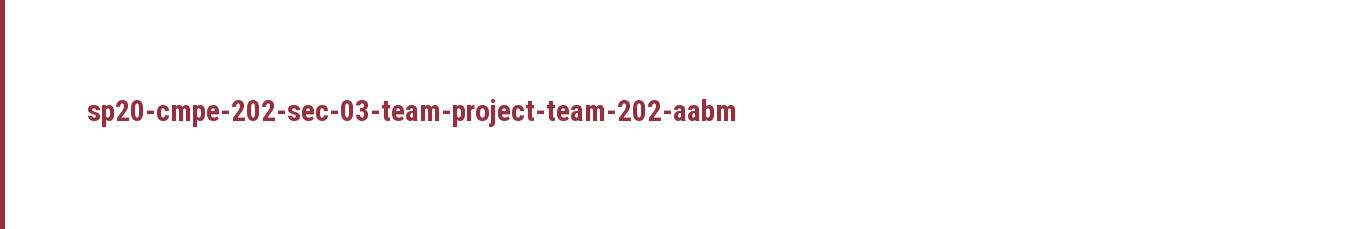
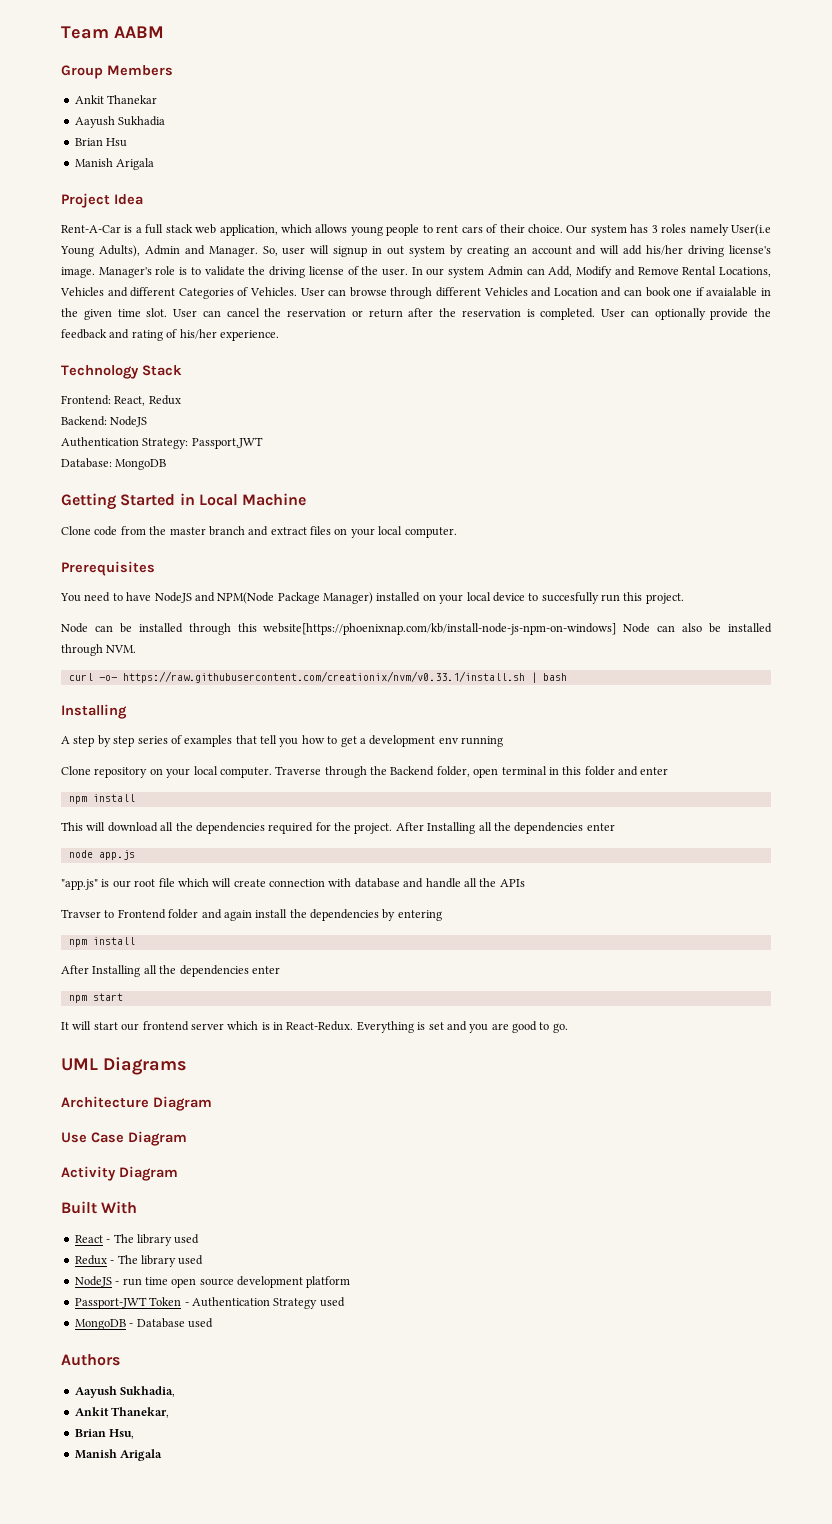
[87,99,737,127] sp20-cmpe-202-sec-03-team-project-team-202-aabm -> [61,26,164,39] [61,65,173,79] [74,95,158,104] [74,116,166,128] [74,138,128,147] [74,158,155,170] [61,193,143,208] [61,224,771,236] [60,245,772,257] [61,266,772,278] [60,287,772,299] [61,308,771,320] [61,329,279,341] [61,365,182,379] [61,395,181,406] [61,416,148,427] [61,437,263,449] [61,458,167,470] [61,493,307,510] [61,526,457,538] [61,561,155,576] [60,592,684,604] [61,623,772,635] [61,644,137,656] [68,671,567,683] [61,704,127,719] [61,735,503,747] [61,766,669,778] [68,794,135,804] [61,822,615,834] [68,850,135,860] [61,878,525,890] [61,909,442,921] [68,937,135,947] [61,965,280,977] [68,993,123,1003] [61,1021,568,1033] [61,1057,187,1075] [61,1096,212,1111] [61,1131,187,1146] [61,1166,178,1181] [61,1201,138,1214] [74,1234,200,1246] [74,1255,204,1267] [74,1276,351,1288] [74,1297,345,1309] [74,1318,213,1330] [61,1354,120,1366] [74,1386,176,1398] [74,1407,170,1418] [74,1429,135,1439] [74,1449,163,1461] Team AABM // Group Members // Ankit Thanekar // Aayush Sukhadia // Brian Hsu // Manish Arigala // Project Idea // Rent-A-Car is a full stack web application, which allows young people to rent cars of their choice. Our system has 3 roles namely User(i.e Young Adults), Admin and Manager. So, user will signup in out system by creating an account and will add his/her driving license's image. Manager's role is to validate the driving license of the user. In our system Admin can Add, Modify and Remove Rental Locations, Vehicles and different Categories of Vehicles. User can browse through different Vehicles and Location and can book one if avaialable in the given time slot. User can cancel the reservation or return after the reservation is completed. User can optionally provide the feedback and rating of his/her experience. // Technology Stack // Frontend: React, Redux // Backend: NodeJS // Authentication Strategy: Passport,JWT // Database: MongoDB // Getting Started in Local Machine // Clone code from the master branch and extract files on your local computer. // Prerequisites // You need to have NodeJS and NPM(Node Package Manager) installed on your local device to succesfully run this project. // Node can be installed through this website[https://phoenixnap.com/kb/install-node-js-npm-on-windows] Node can also be installed through NVM. // curl -o- https://raw.githubusercontent.com/creationix/nvm/v0.33.1/install.sh | bash // Installing // A step by step series of examples that tell you how to get a development env running // Clone repository on your local computer. Traverse through the Backend folder, open terminal in this folder and enter // npm install // This will download all the dependencies required for the project. After Installing all the dependencies enter // node app.js // "app.js" is our root file which will create connection with database and handle all the APIs // Travser to Frontend folder and again install the dependencies by entering // npm install // After Installing all the dependencies enter // npm start // It will start our frontend server which is in React-Redux. Everything is set and you are good to go. // UML Diagrams // Architecture Diagram // Use Case Diagram // Activity Diagram // Built With // React - The library used // Redux - The library used // NodeJS - run time open source development platform // Passport-JWT Token - Authentication Strategy used // MongoDB - Database used // Authors // Aayush Sukhadia, // Ankit Thanekar, // Brian Hsu, // Manish Arigala

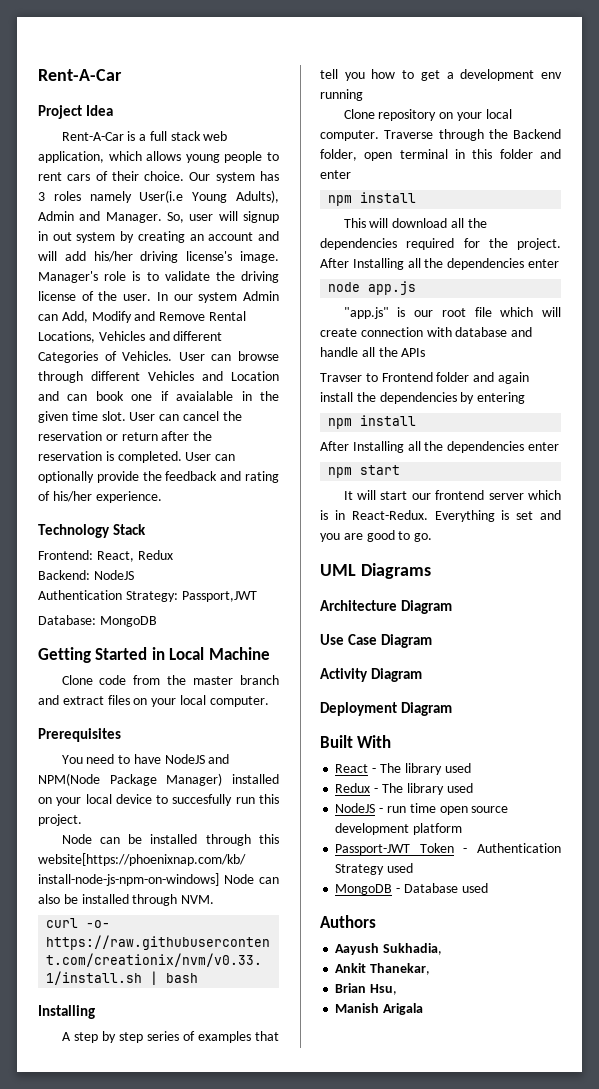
[61,26,164,39] [61,65,173,79] [74,95,158,104] [74,116,166,128] [74,138,128,147] [74,158,155,170] Team AABM // Group Members // Ankit Thanekar // Aayush Sukhadia // Brian Hsu // Manish Arigala -> [38,69,122,81] Rent-A-Car
(178, 1173) none -> [320,702,453,716] // Deployment Diagram

